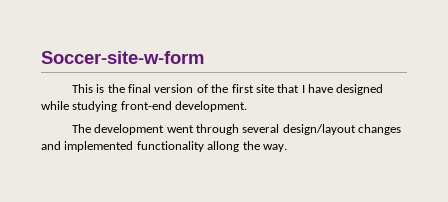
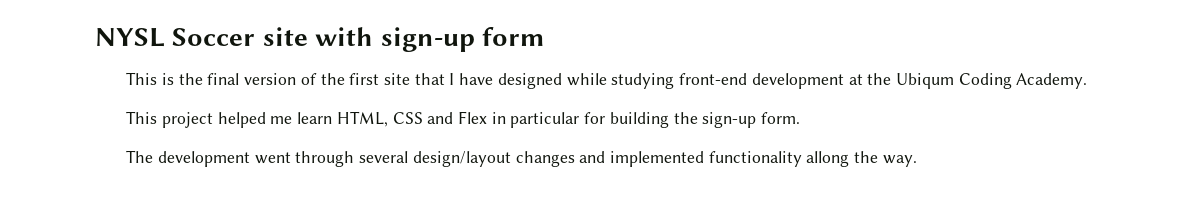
[41,51,204,64] Soccer-site-w-form -> [95,27,546,52] NYSL Soccer site with sign-up form
[175,101,248,112] development. -> [751,73,1088,89] [126,111,801,128] development at the Ubiqum Coding Academy. // This project helped me learn HTML, CSS and Flex in particular for building the sign-up form.

